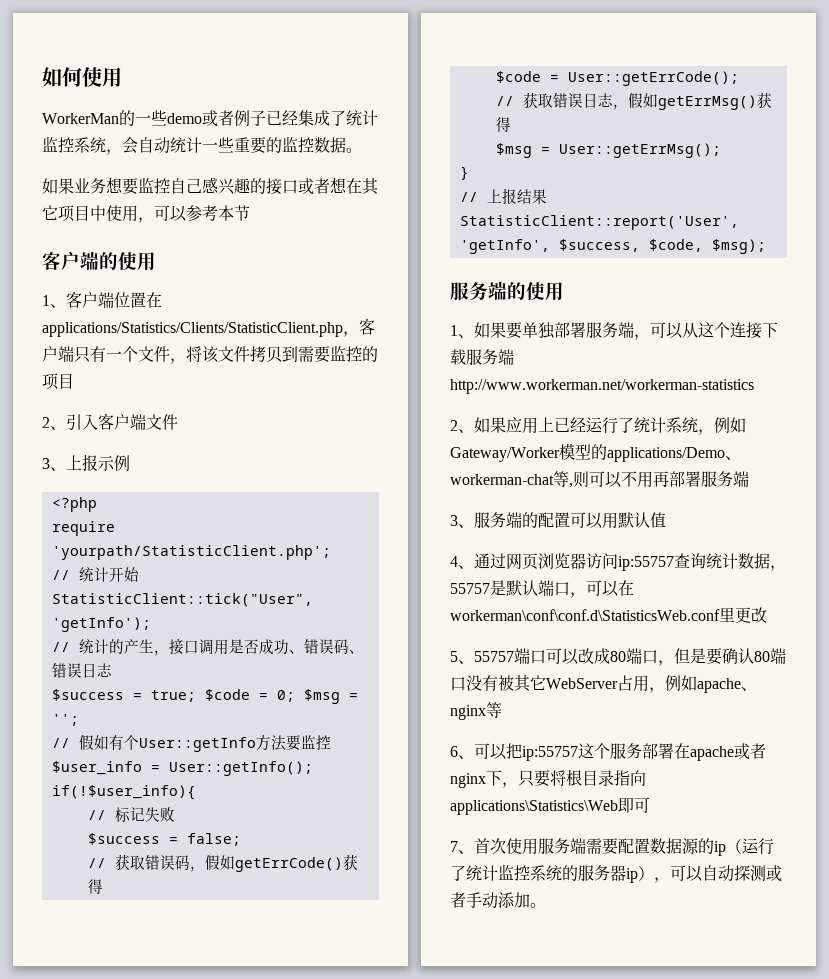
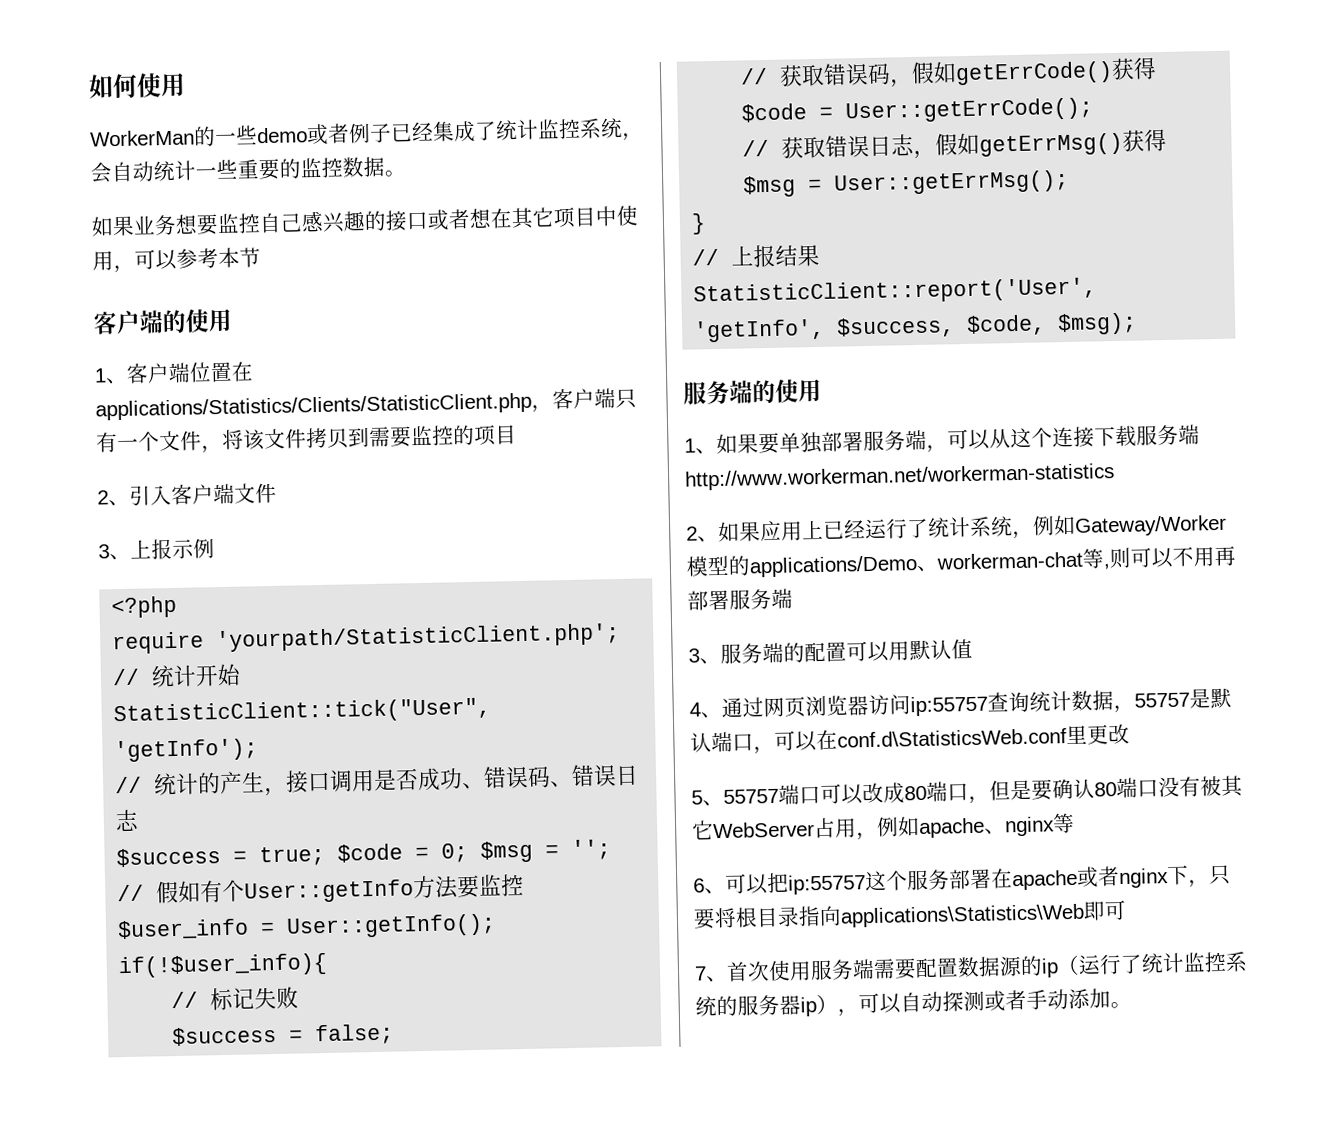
[450,609,720,621] workerman\conf\conf.d\StatisticsWeb.conf -> [837,728,1067,748] conf.d\StatisticsWeb.conf

